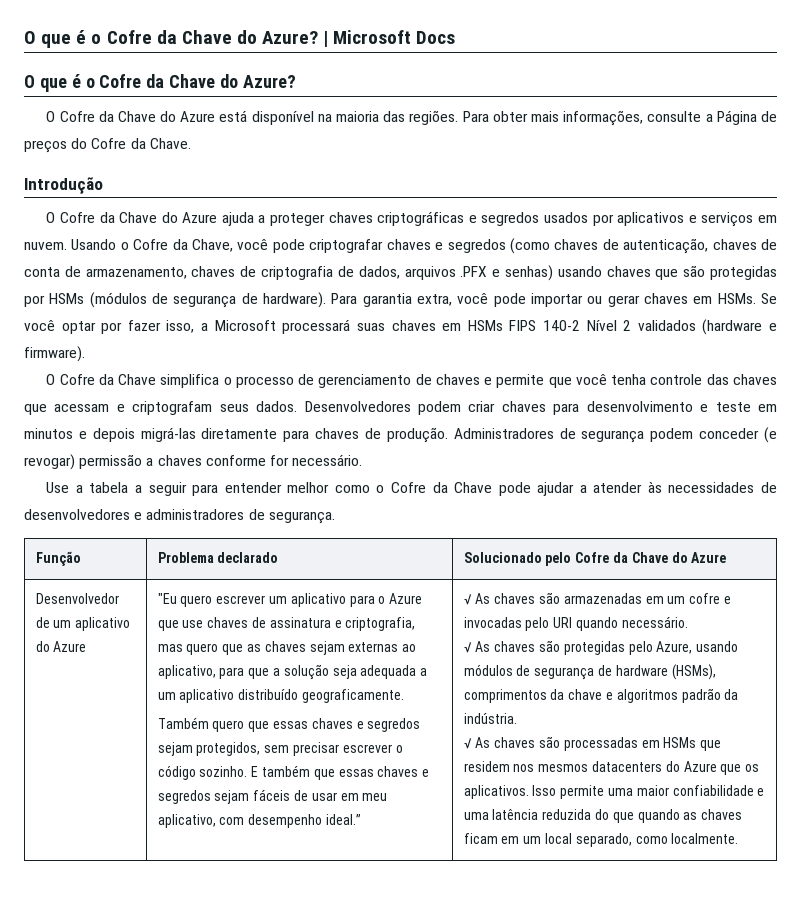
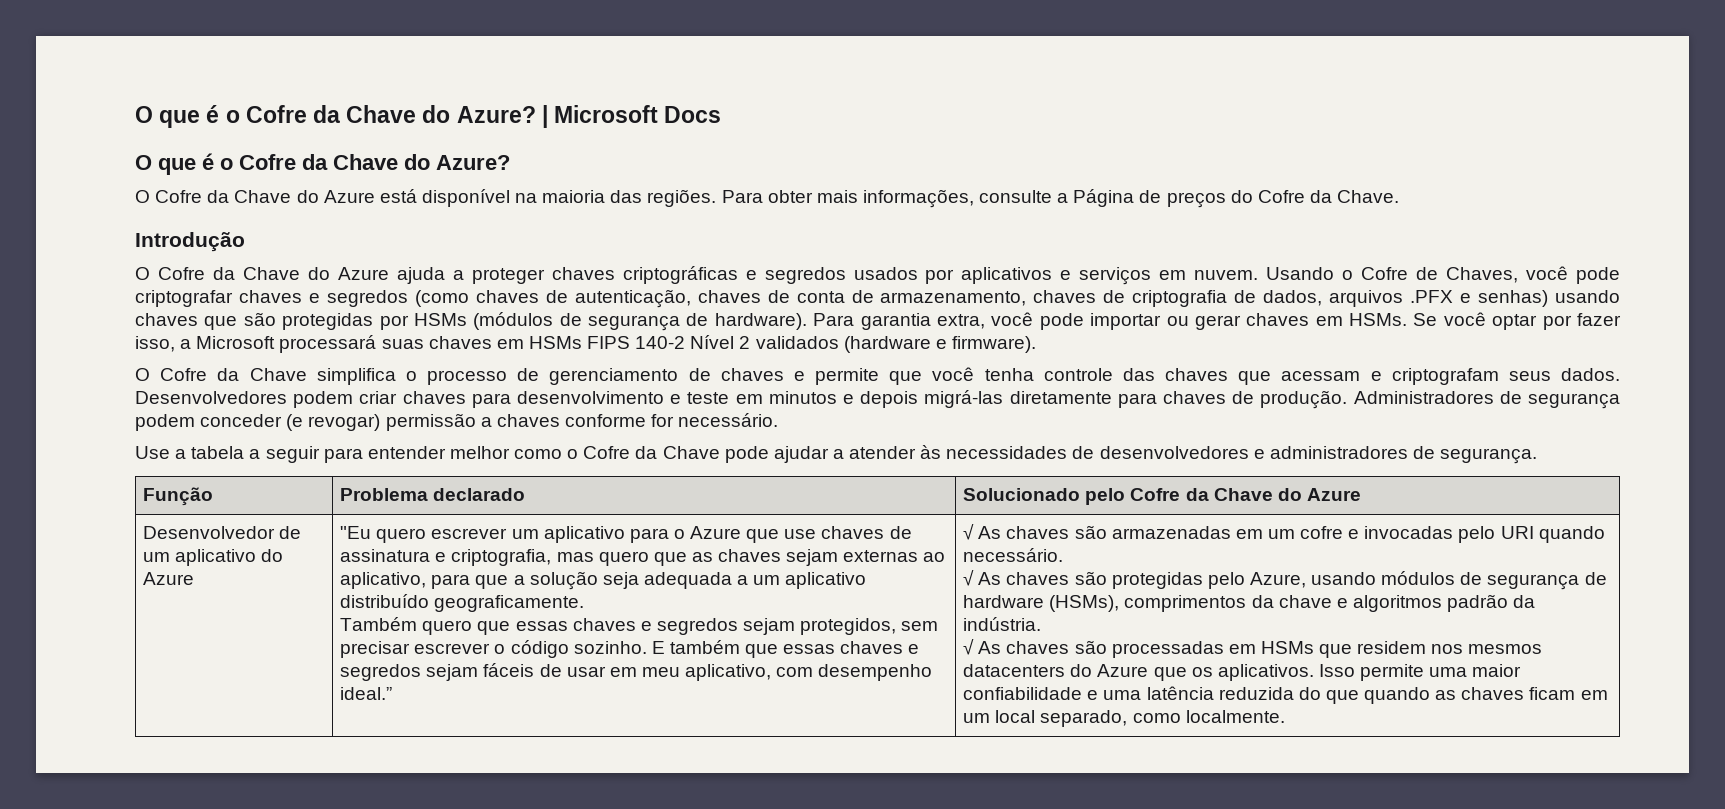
[172,239,234,252] da Chave, -> [1416,267,1519,283] de Chaves,

